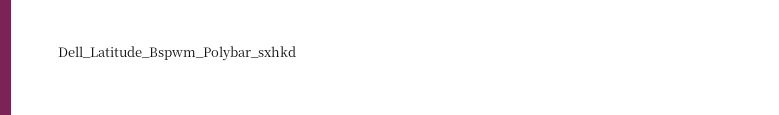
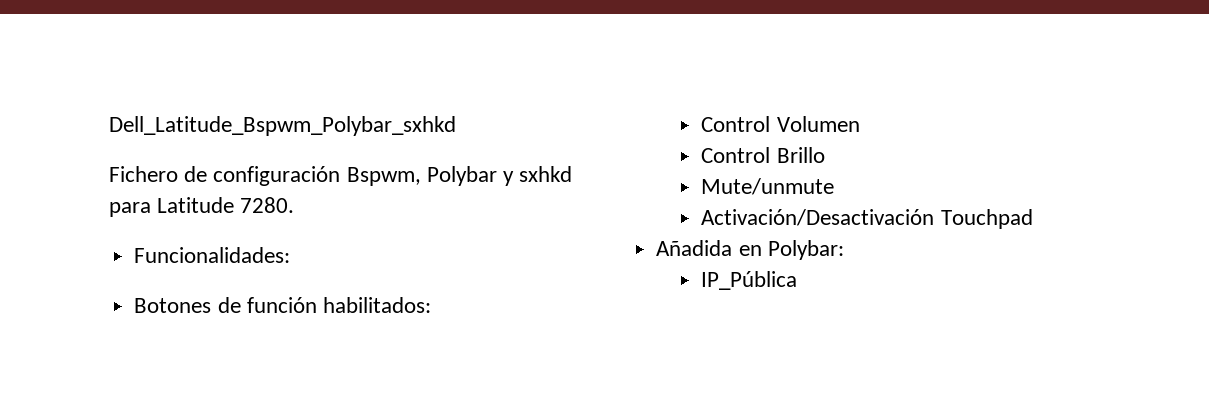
(296, 53) none -> [109,166,573,186] [109,197,295,217] [134,247,291,263] [134,297,431,313] [701,116,860,132] [701,147,825,163] [701,178,835,195] [701,209,1033,229] [656,240,844,260] [701,271,798,290] // Fichero de configuración Bspwm, Polybar y sxhkd para Latitude 7280. // Funcionalidades: // Botones de función habilitados: // Control Volumen // Control Brillo // Mute/unmute // Activación/Desactivación Touchpad // Añadida en Polybar: // IP_Pública

